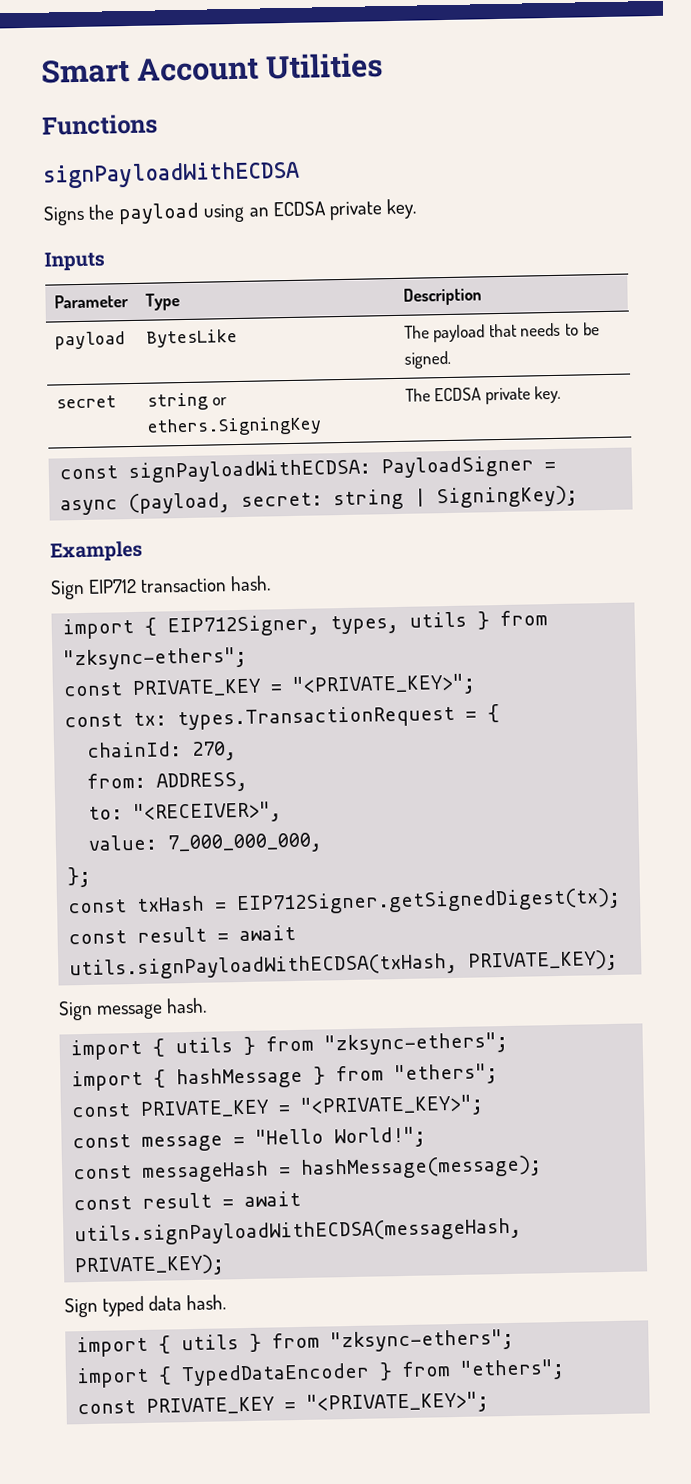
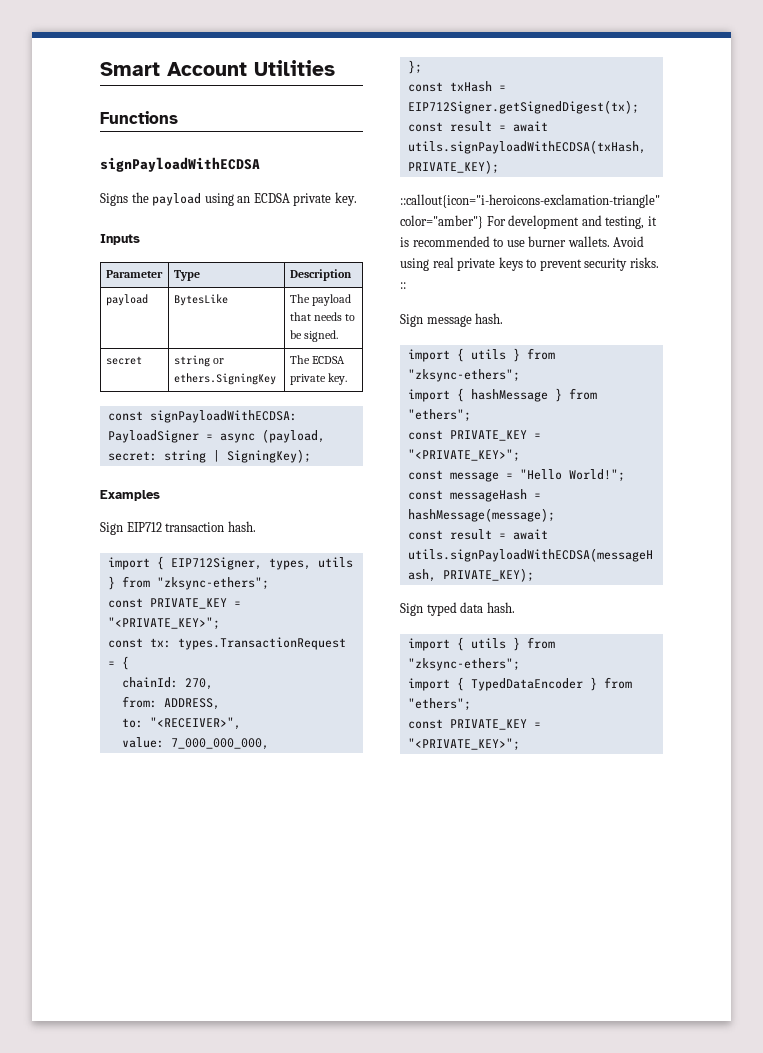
(619, 961) none -> [400,194,660,208] [400,215,657,229] [400,236,645,247] [400,257,659,271] [400,282,406,289] // ::callout{icon="i-heroicons-exclamation-triangle" color="amber"} For development and testing, it is recommended to use burner wallets. Avoid using real private keys to prevent security risks. ::

